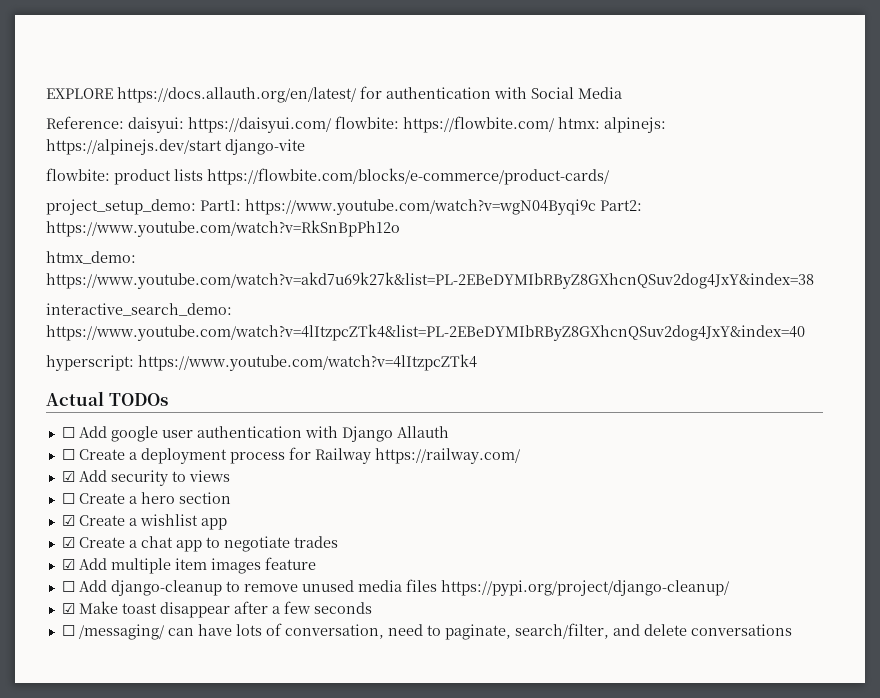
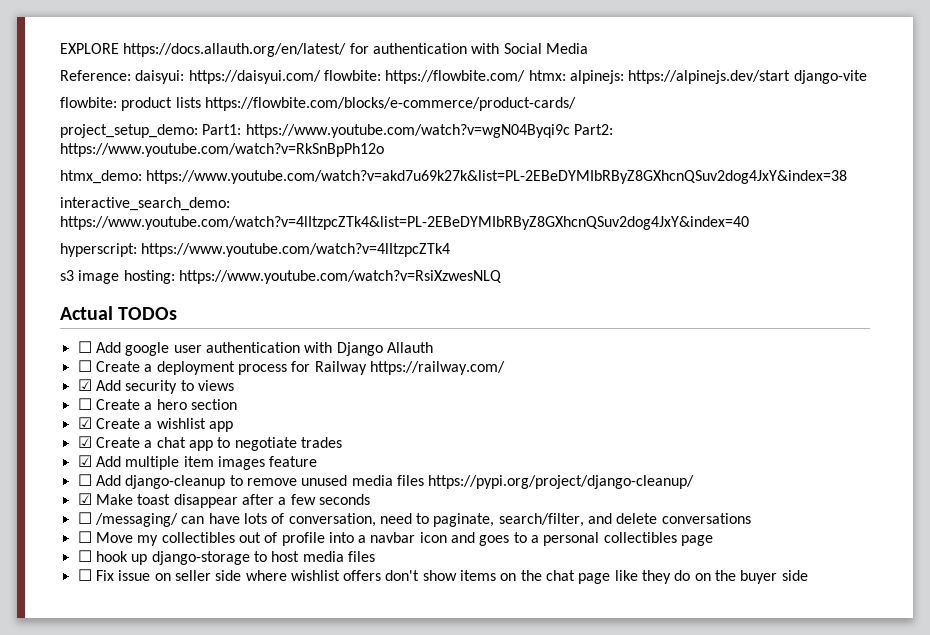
(477, 362) none -> [60,270,502,284] // s3 image hosting: https://www.youtube.com/watch?v=RsiXzwesNLQ
(792, 630) none -> [77,531,714,546] [77,550,375,565] [77,569,808,584] // ☐ Move my collectibles out of profile into a navbar icon and goes to a personal collectibles page // ☐ hook up django-storage to host media files // ☐ Fix issue on seller side where wishlist offers don't show items on the chat page like they do on the buyer side

